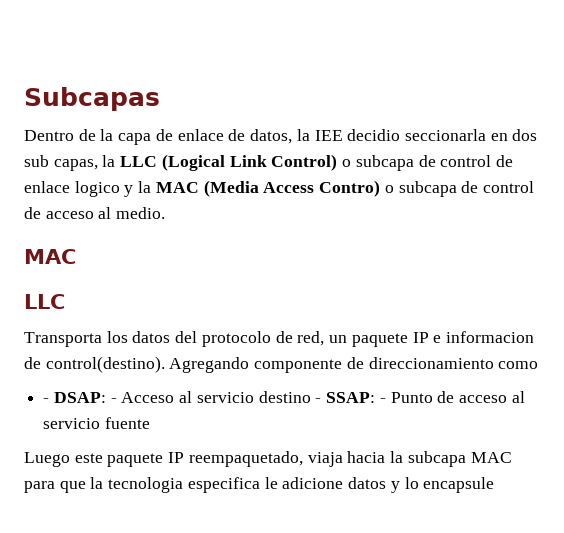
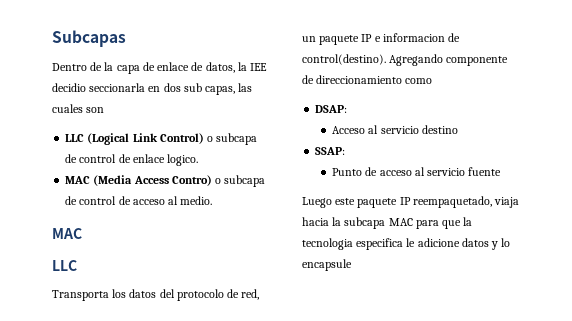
[102,155,116,167] la -> [238,83,253,92] [52,104,105,113] las cuales son //
[74,181,152,197] logico y la -> [167,154,199,166] logico. //
[43,398,50,403] - -> (433, 81) none
[110,398,117,403] - -> (348, 109) //
[315,398,322,403] - -> (458, 129) //
[379,398,386,403] - -> (346, 151) //

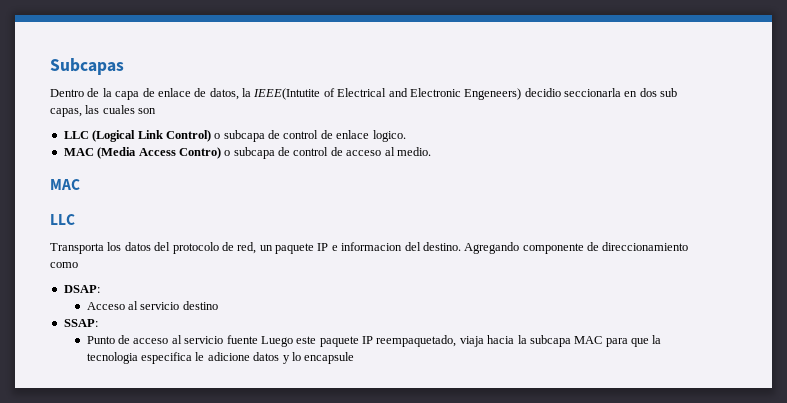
[250,63,268,71] IEE -> [253,88,522,100] IEEE(Intutite of Electrical and Electronic Engeneers)
[448,33,461,42] [302,54,386,65] de control(destino). -> [404,242,461,251] del destino.
(502, 171) // -> (258, 339) none

